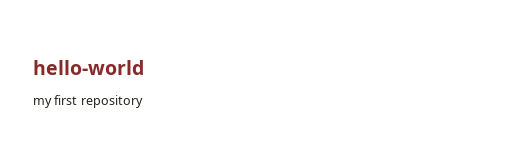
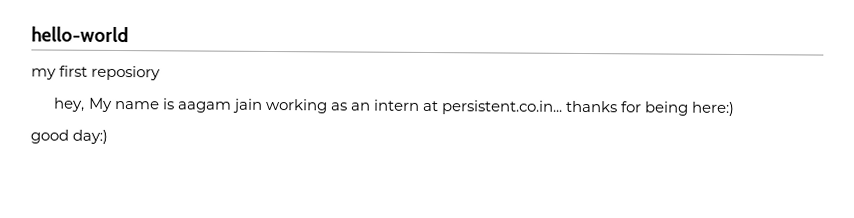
[80,95,143,108] repository -> [91,65,162,81] [53,97,736,116] [30,129,109,144] reposiory // hey, My name is aagam jain working as an intern at persistent.co.in... thanks for being here:) // good day:)

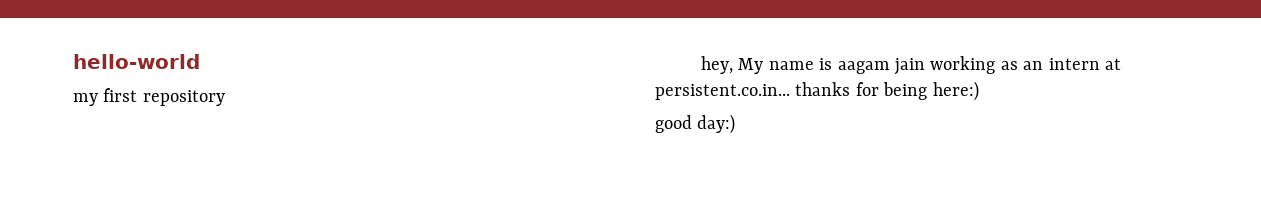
[91,65,162,81] reposiory -> [142,90,225,106] repository

